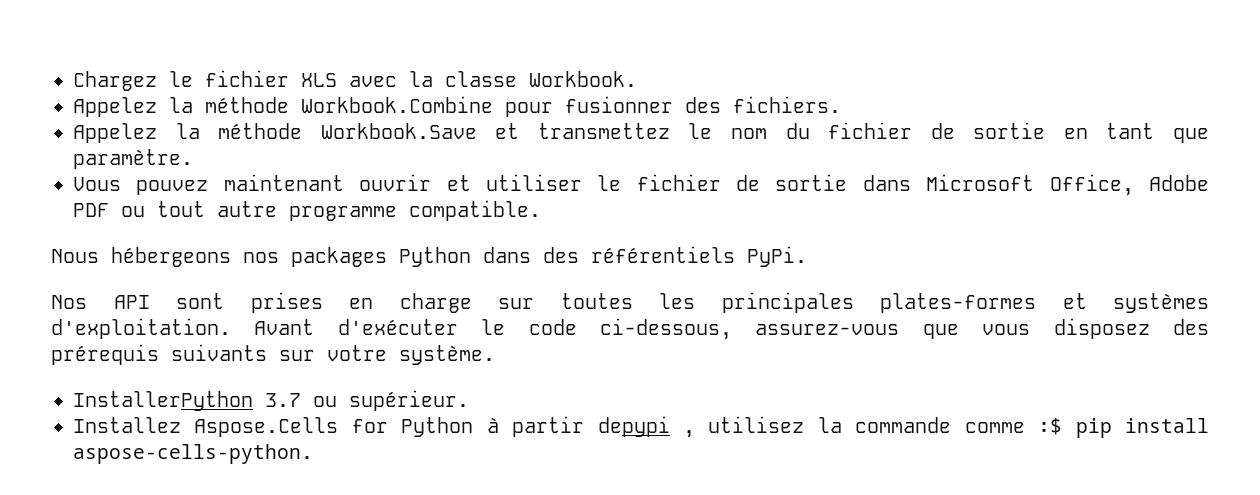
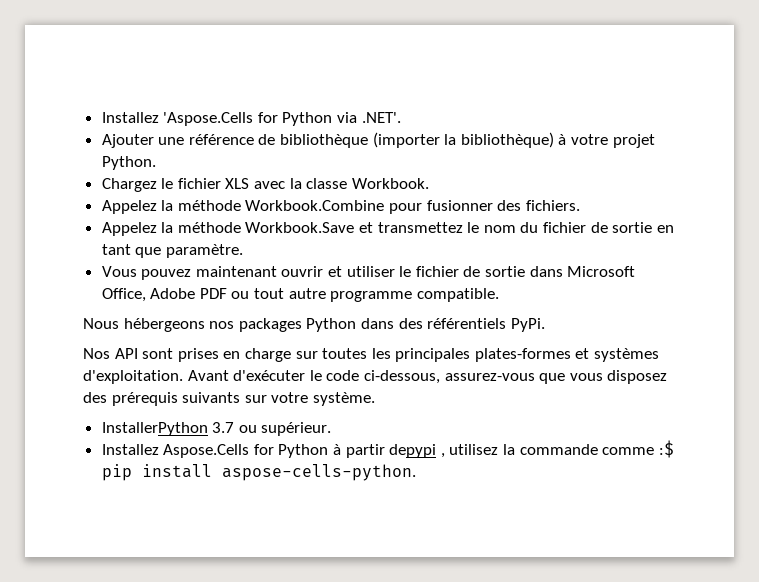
(73, 81) none -> [101,112,401,126] [101,132,655,148] [101,156,156,170] Installez 'Aspose.Cells for Python via .NET'. // Ajouter une référence de bibliothèque (importer la bibliothèque) à votre projet Python. //

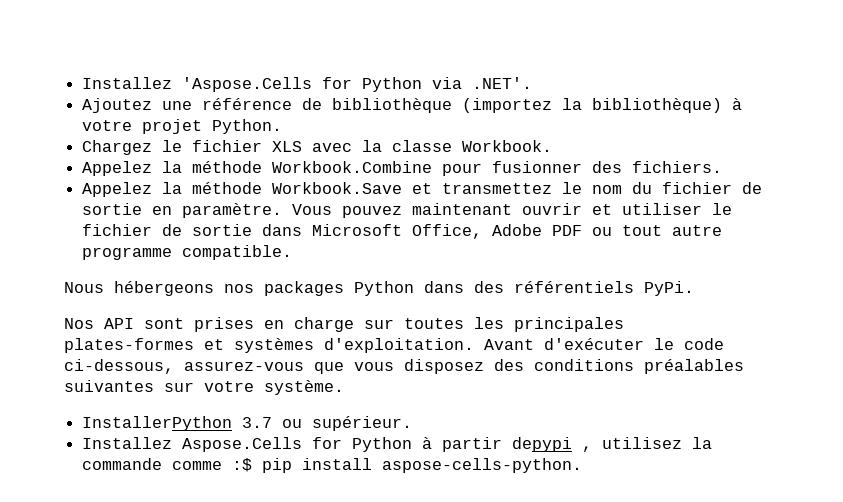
[101,134,154,148] Ajouter -> [82,98,153,113] Ajoutez
[372,132,440,148] (importer -> [462,98,553,113] (importez
[101,244,162,258] tant que -> (173, 210) none
(243, 251) // -> (283, 210) none
[111,392,241,406] prérequis suivants -> [534,359,744,374] [64,380,154,392] conditions préalables suivantes

